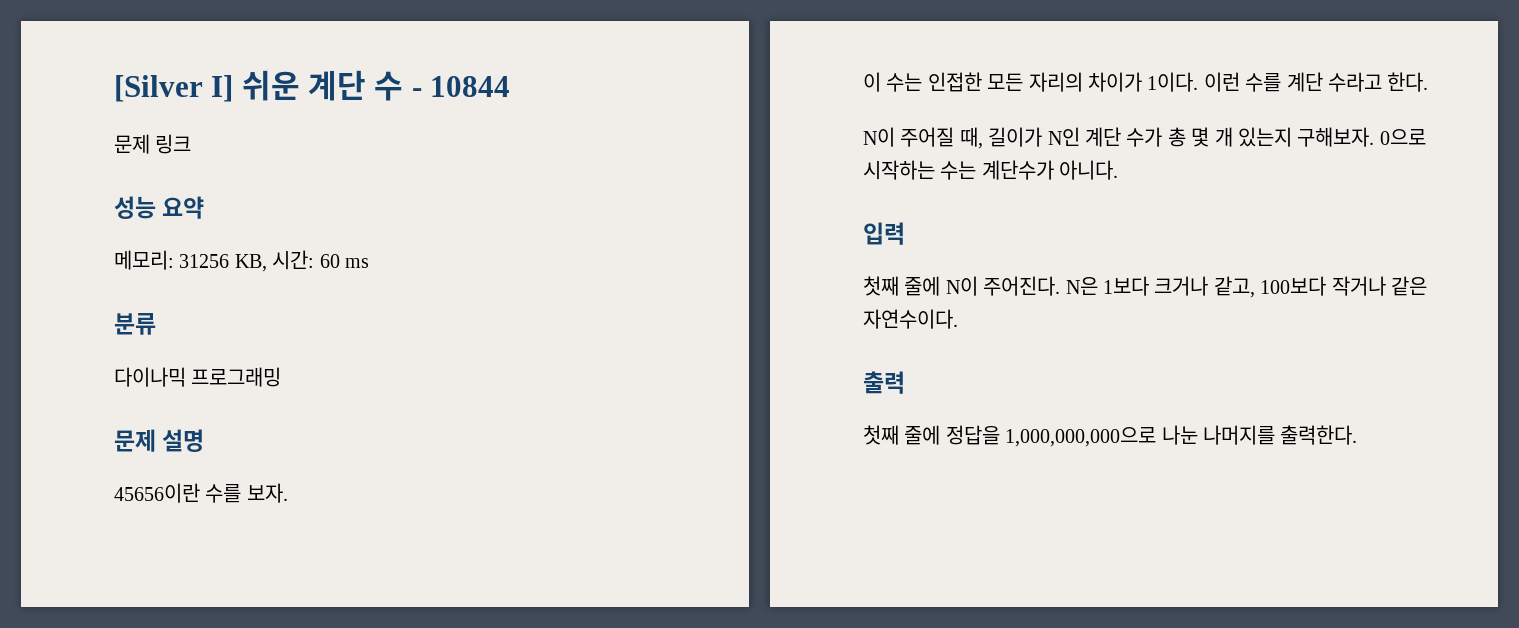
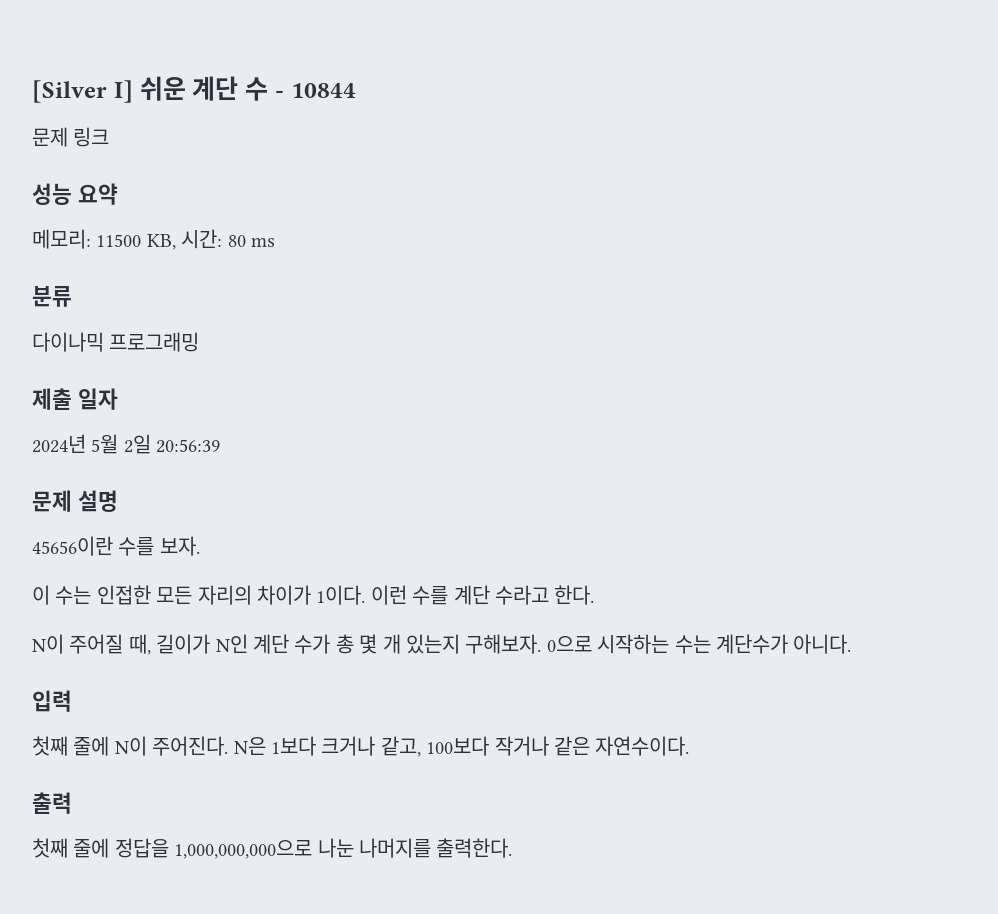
[179,254,230,268] 31256 -> [96,234,142,247] 11500
[319,254,340,268] 60 -> [227,235,246,247] 80
(282, 377) none -> [32,388,118,410] [32,434,221,454] // 제출 일자 // 2024년 5월 2일 20:56:39

